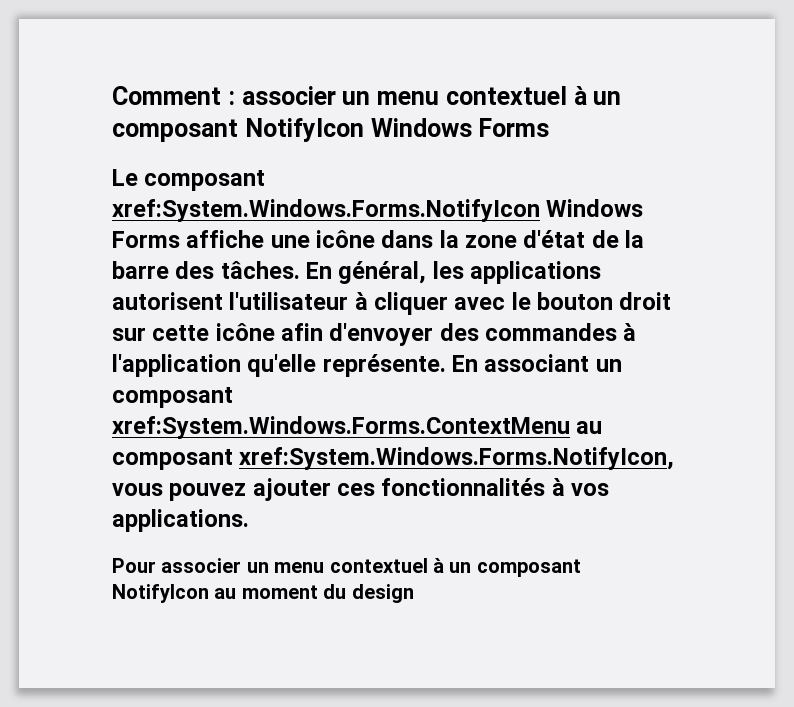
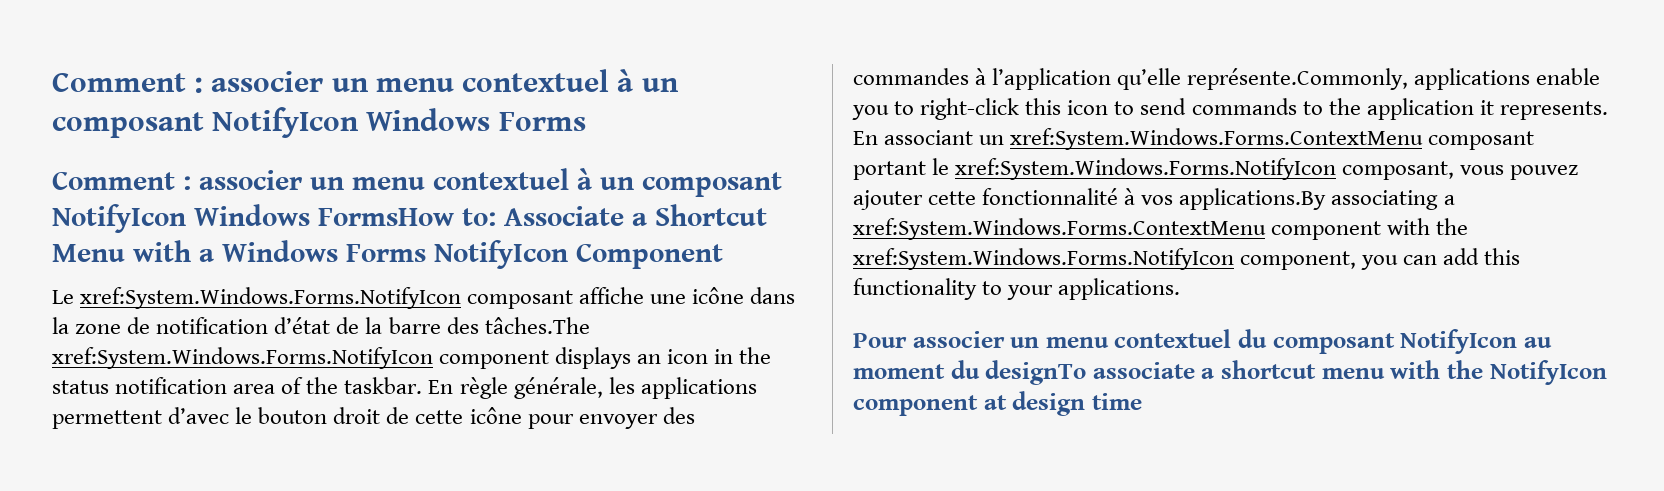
[112,169,266,191] [112,199,644,222] [112,230,645,248] [112,261,602,284] [112,292,672,315] [112,323,637,346] [112,354,622,377] [112,387,233,408] [112,416,603,439] [112,447,675,470] [112,478,610,501] [112,509,249,532] [112,558,581,577] [112,584,414,603] Le composant xref:System.Windows.Forms.NotifyIcon Windows Forms affiche une icône dans la zone d'état de la barre des tâches. En général, les applications autorisent l'utilisateur à cliquer avec le bouton droit sur cette icône afin d'envoyer des commandes à l'application qu'elle représente. En associant un composant xref:System.Windows.Forms.ContextMenu au composant xref:System.Windows.Forms.NotifyIcon, vous pouvez ajouter ces fonctionnalités à vos applications. // Pour associer un menu contextuel à un composant NotifyIcon au moment du design -> [52,168,782,197] [52,204,767,233] [52,240,723,269] [52,287,796,309] [52,317,590,334] [52,347,772,369] [52,377,757,399] [52,407,695,429] [853,68,1601,90] [852,98,1608,120] [853,128,1535,150] [853,158,1579,180] [853,188,1455,210] [853,218,1469,240] [853,248,1521,270] [853,278,1181,300] [853,329,1552,354] [853,360,1607,385] [853,391,1142,416] Comment : associer un menu contextuel à un composant NotifyIcon Windows FormsHow to: Associate a Shortcut Menu with a Windows Forms NotifyIcon Component // Le xref:System.Windows.Forms.NotifyIcon composant affiche une icône dans la zone de notification d’état de la barre des tâches.The xref:System.Windows.Forms.NotifyIcon component displays an icon in the status notification area of the taskbar. En règle générale, les applications permettent d’avec le bouton droit de cette icône pour envoyer des commandes à l’application qu’elle représente.Commonly, applications enable you to right-click this icon to send commands to the application it represents. En associant un xref:System.Windows.Forms.ContextMenu composant portant le xref:System.Windows.Forms.NotifyIcon composant, vous pouvez ajouter cette fonctionnalité à vos applications.By associating a xref:System.Windows.Forms.ContextMenu component with the xref:System.Windows.Forms.NotifyIcon component, you can add this functionality to your applications. // Pour associer un menu contextuel du composant NotifyIcon au moment du designTo associate a shortcut menu with the NotifyIcon component at design time

